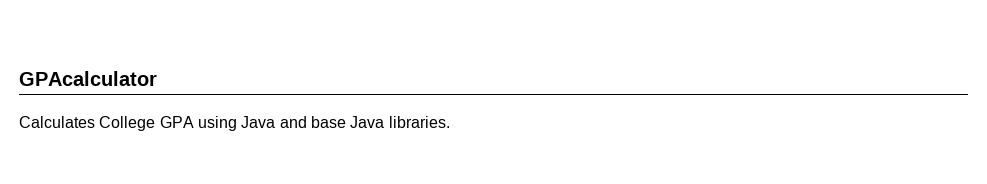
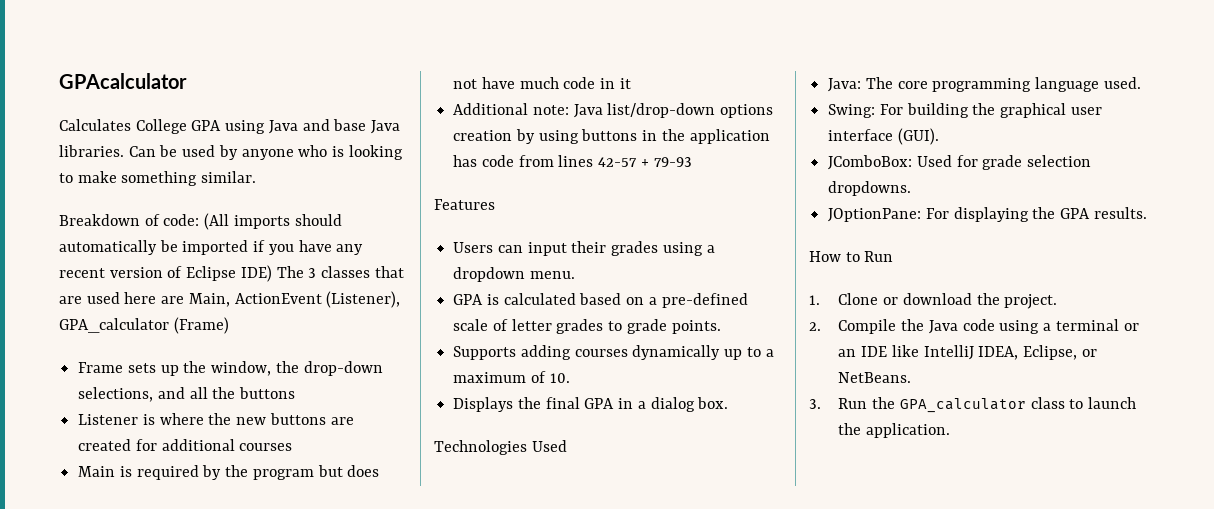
(450, 122) none -> [128,145,403,160] [59,171,257,186] [59,213,342,230] [59,240,364,255] [59,265,404,282] [59,291,401,308] [59,317,229,334] [78,361,383,376] [78,387,296,402] [78,413,354,425] [78,439,293,451] [78,465,380,480] [453,77,631,89] [453,103,774,118] [453,129,770,144] [453,155,692,167] [434,199,495,210] [453,241,715,256] [453,267,575,282] [453,293,748,308] [453,319,721,334] [453,345,774,360] [453,371,570,383] [453,397,729,412] [434,440,567,455] [828,77,1141,92] [828,103,1102,118] [828,128,939,145] [828,155,1092,170] [828,181,912,196] [828,207,1147,222] [809,251,894,262] [809,293,1058,309] [809,319,1139,334] [838,345,1097,360] [838,372,912,383] [809,397,1137,413] [838,423,951,438] Can be used by anyone who is looking to make something similar. // Breakdown of code: (All imports should automatically be imported if you have any recent version of Eclipse IDE) The 3 classes that are used here are Main, ActionEvent (Listener), GPA_calculator (Frame) // Frame sets up the window, the drop-down selections, and all the buttons // Listener is where the new buttons are created for additional courses // Main is required by the program but does not have much code in it // Additional note: Java list/drop-down options creation by using buttons in the application has code from lines 42-57 + 79-93 // Features // Users can input their grades using a dropdown menu. // GPA is calculated based on a pre-defined scale of letter grades to grade points. // Supports adding courses dynamically up to a maximum of 10. // Displays the final GPA in a dialog box. // Technologies Used // Java: The core programming language used. // Swing: For building the graphical user interface (GUI). // JComboBox: Used for grade selection dropdowns. // JOptionPane: For displaying the GPA results. // How to Run // 1. Clone or download the project. // 2. Compile the Java code using a terminal or an IDE like IntelliJ IDEA, Eclipse, or NetBeans. // 3. Run the GPA_calculator class to launch the application.

